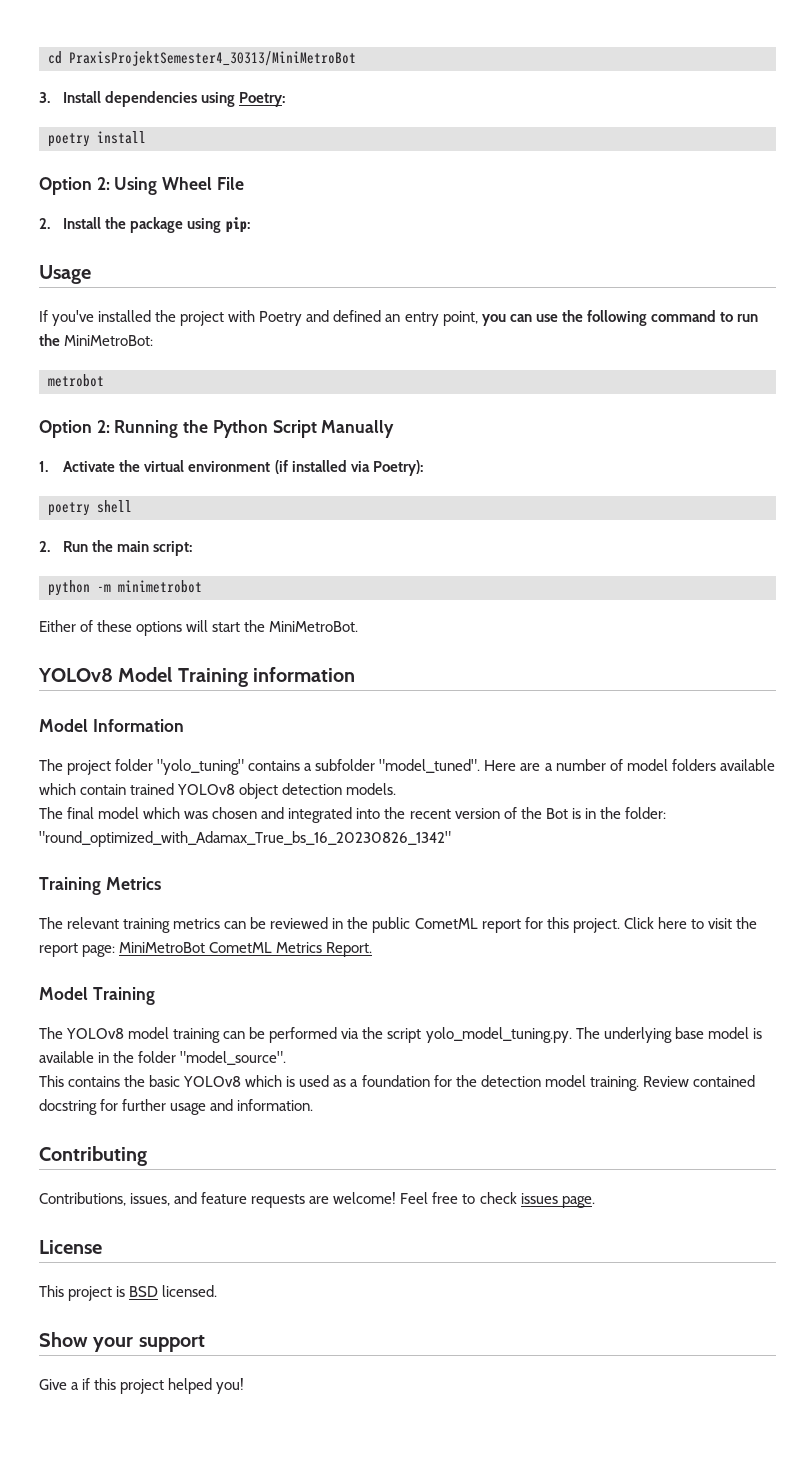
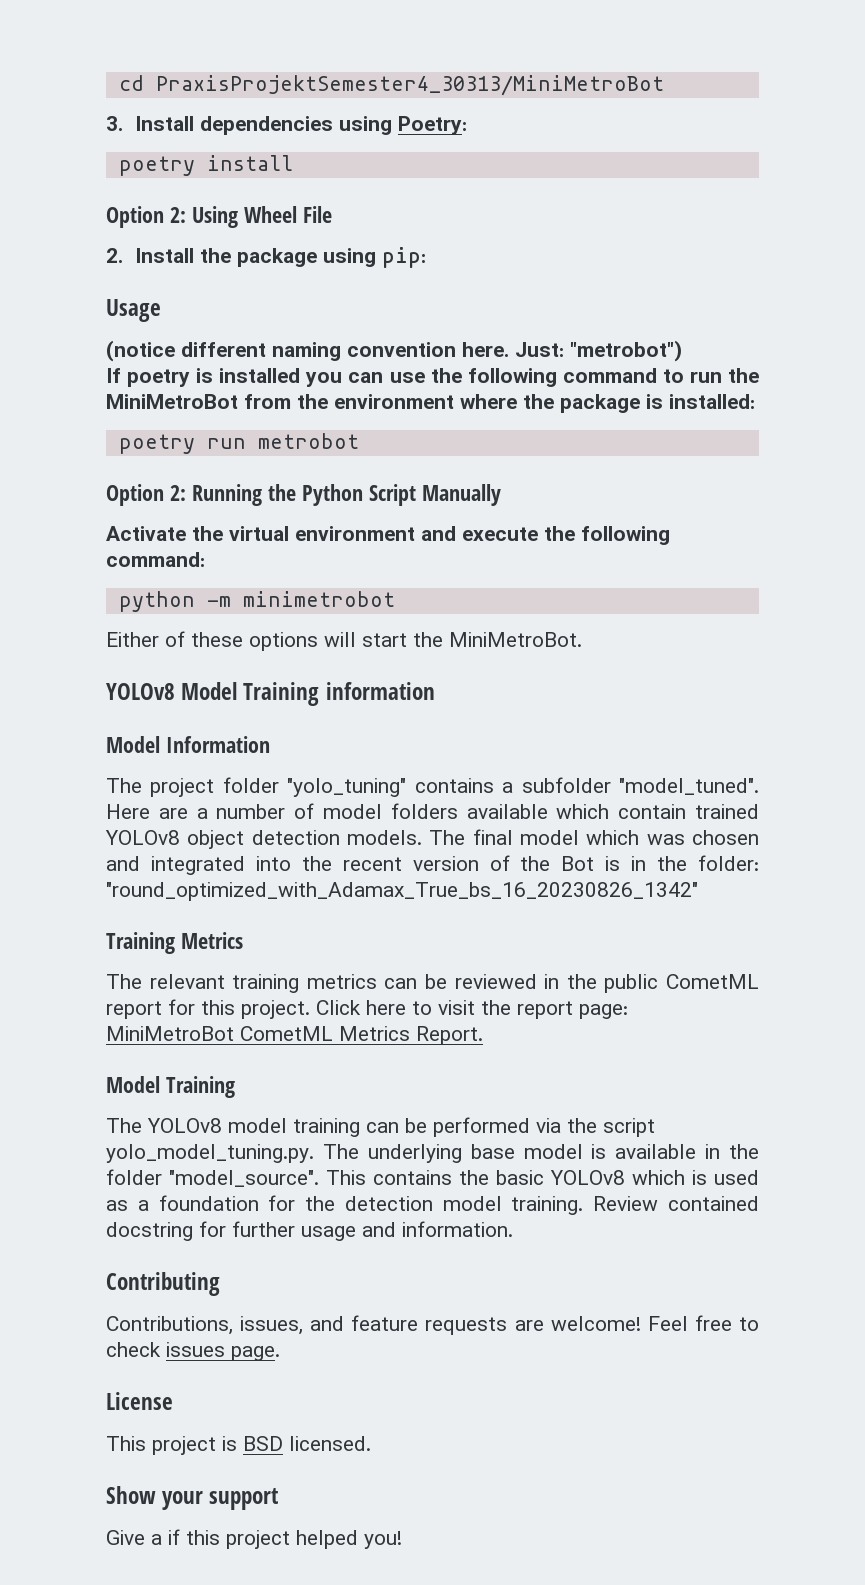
[39,310,478,326] If you've installed the project with Poetry and defined an entry point, -> [106,340,682,362] [106,368,301,387] (notice different naming convention here. Just: "metrobot") // If poetry is installed
[64,335,154,346] MiniMetroBot: // -> [106,394,755,413] [118,434,246,454] MiniMetroBot from the environment where the package is installed: // poetry run
[39,461,48,472] 1. -> (501, 495) none
[274,460,423,476] [48,500,132,516] [39,540,193,556] (if installed via Poetry): // poetry shell // 2. Run the main script: -> [421,526,670,545] [106,552,205,567] and execute the following command:
(397, 789) // -> (422, 837) none
(287, 1058) // -> (319, 1178) none

